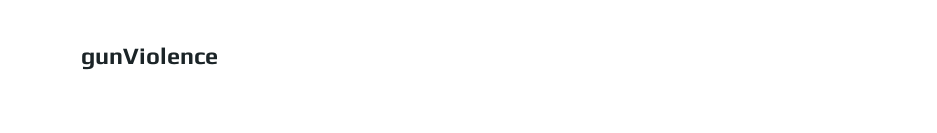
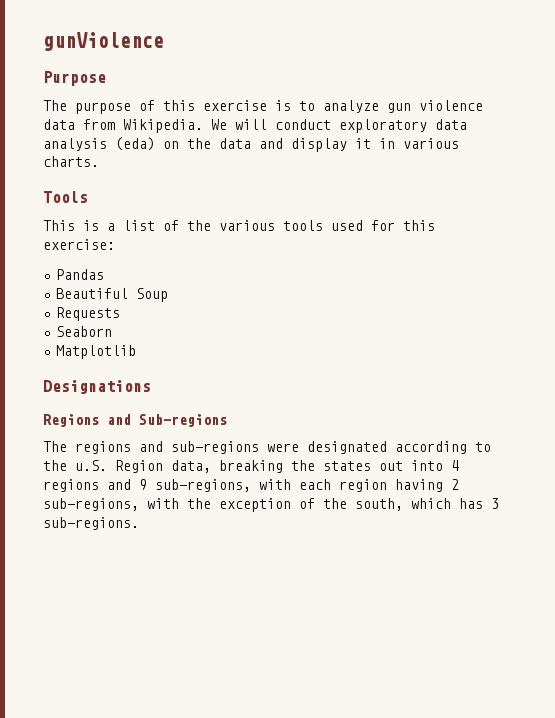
(218, 58) none -> [43,71,106,86] [43,100,483,114] [43,119,467,133] [43,137,459,152] [43,156,99,167] [43,191,88,203] [43,220,435,231] [43,239,115,250] [56,269,105,280] [56,288,169,302] [56,307,121,321] [56,326,113,337] [56,345,137,359] [43,380,151,394] [43,414,227,427] [43,441,491,454] [43,460,459,473] [43,479,459,492] [43,498,499,512] [43,517,139,530] // Purpose // The purpose of this exercise is to analyze gun violence data from Wikipedia. We will conduct exploratory data analysis (eda) on the data and display it in various charts. // Tools // This is a list of the various tools used for this exercise: // Pandas // Beautiful Soup // Requests // Seaborn // Matplotlib // Designations // Regions and Sub-regions // The regions and sub-regions were designated according to the u.S. Region data, breaking the states out into 4 regions and 9 sub-regions, with each region having 2 sub-regions, with the exception of the south, which has 3 sub-regions.

